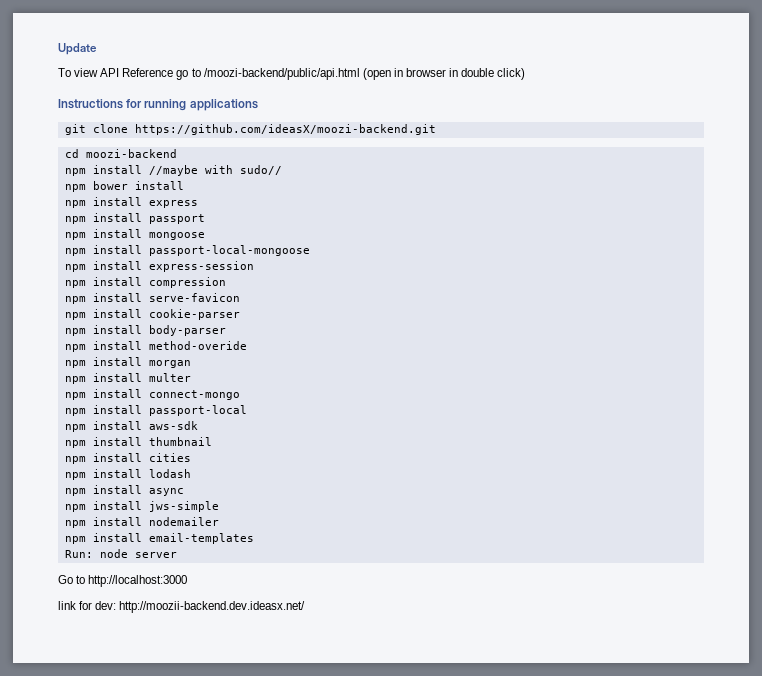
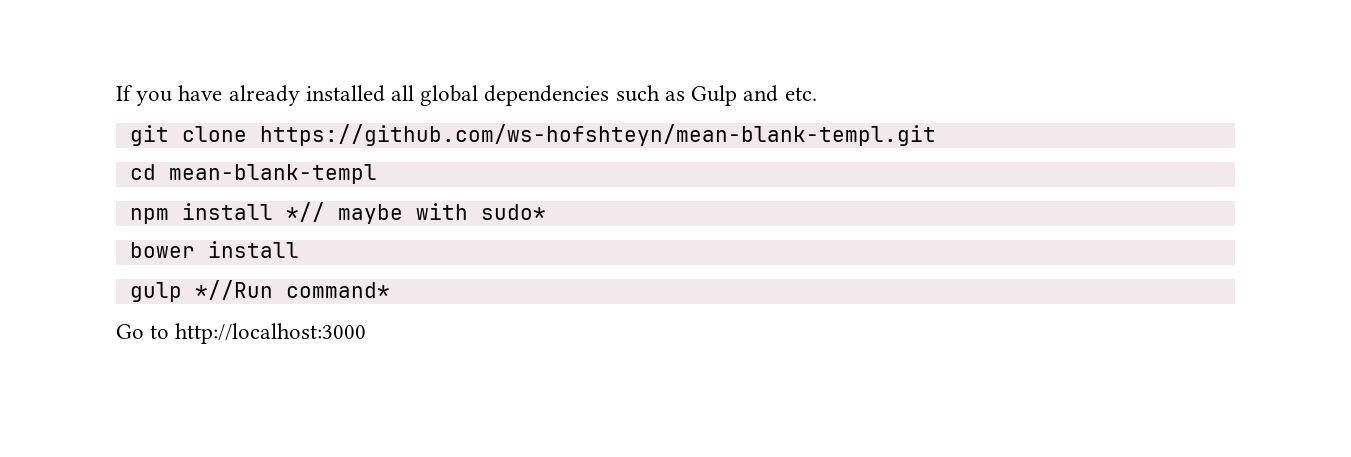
[58,43,97,55] [58,68,526,80] [58,99,258,111] Update // To view API Reference go to /moozi-backend/public/api.html (open in browser in double click) // Instructions for running applications -> [116,85,817,106] If you have already installed all global dependencies such as Gulp and etc.
[134,124,436,135] https://github.com/ideasX/moozi-backend.git -> [259,124,936,146] https://github.com/ws-hofshteyn/mean-blank-templ.git
[85,149,177,158] [64,165,282,176] [64,181,184,192] [64,197,198,208] [64,213,205,224] [64,229,205,240] [64,245,310,256] [64,261,254,272] [64,277,226,288] [64,293,240,304] [64,309,240,320] [64,325,226,336] [64,341,247,352] [64,357,191,368] [64,373,191,384] [64,389,240,400] [64,405,247,416] [64,421,198,432] [64,437,212,448] [64,453,191,464] [64,469,191,480] [64,485,184,496] [64,501,219,512] [64,517,219,528] [64,533,254,544] [64,549,177,558] moozi-backend // npm install //maybe with sudo// // npm bower install // npm install express // npm install passport // npm install mongoose // npm install passport-local-mongoose // npm install express-session // npm install compression // npm install serve-favicon // npm install cookie-parser // npm install body-parser // npm install method-overide // npm install morgan // npm install multer // npm install connect-mongo // npm install passport-local // npm install aws-sdk // npm install thumbnail // npm install cities // npm install lodash // npm install async // npm install jws-simple // npm install nodemailer // npm install email-templates // Run: node server -> [168,164,377,184] [129,202,546,224] [129,241,299,258] [129,280,390,302] mean-blank-templ // npm install *// maybe with sudo* // bower install // gulp *//Run command*
[58,601,306,613] // link for dev: http://moozii-backend.dev.ideasx.net/ -> (367, 333) none

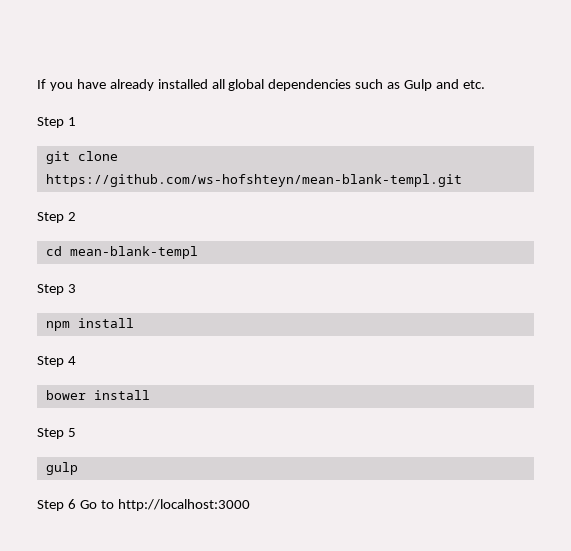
(817, 94) none -> [37,117,76,128] // Step 1
(936, 135) none -> [37,212,76,223] // Step 2
(377, 174) none -> [37,284,76,295] // Step 3
[285,202,546,224] *// maybe with sudo* -> [37,356,76,367] // Step 4
(299, 249) none -> [37,428,76,439] // Step 5
[194,280,390,300] *//Run command* // -> [37,499,76,511] // Step 6

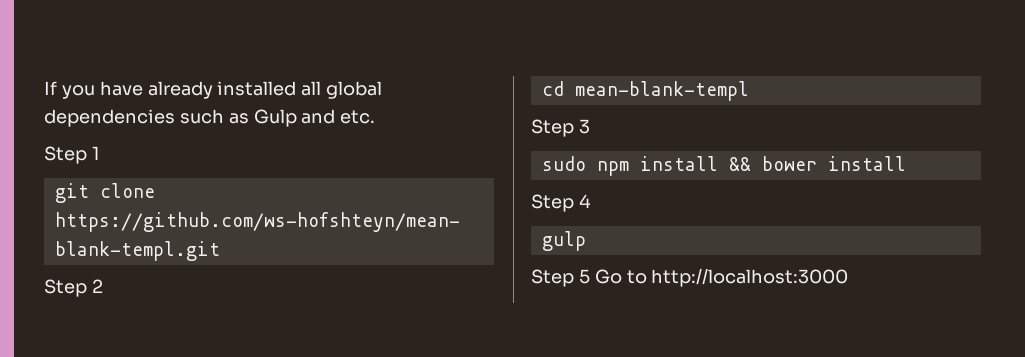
(76, 288) none -> [541,156,586,171] sudo
(134, 323) none -> [728,156,906,171] && bower install
[45,390,150,400] bower install -> [541,231,586,251] gulp
[45,462,78,475] [37,499,76,511] // gulp // Step 6 -> (590, 276) none

